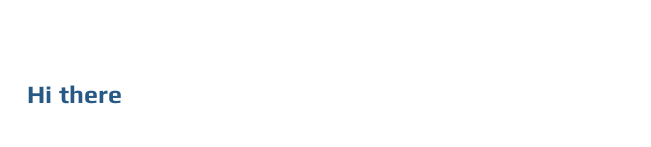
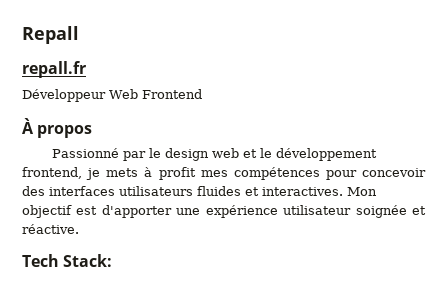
[27,85,122,104] Hi there -> [22,26,79,44] [22,61,86,78] [22,89,202,102] [22,118,93,138] [52,148,378,161] [22,167,426,180] [22,186,377,196] [22,205,426,218] [22,224,79,234] [22,254,113,267] Repall // repall.fr // Développeur Web Frontend // À propos // Passionné par le design web et le développement frontend, je mets à profit mes compétences pour concevoir des interfaces utilisateurs fluides et interactives. Mon objectif est d'apporter une expérience utilisateur soignée et réactive. // Tech Stack:

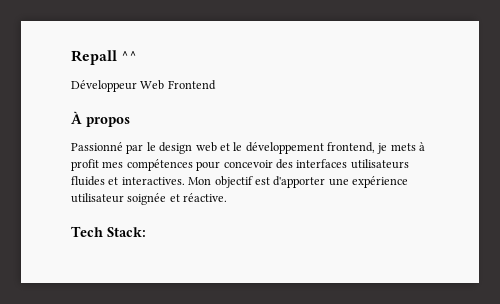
[22,61,86,78] // repall.fr -> [121,51,138,61] ^^

